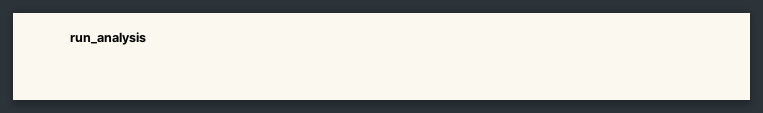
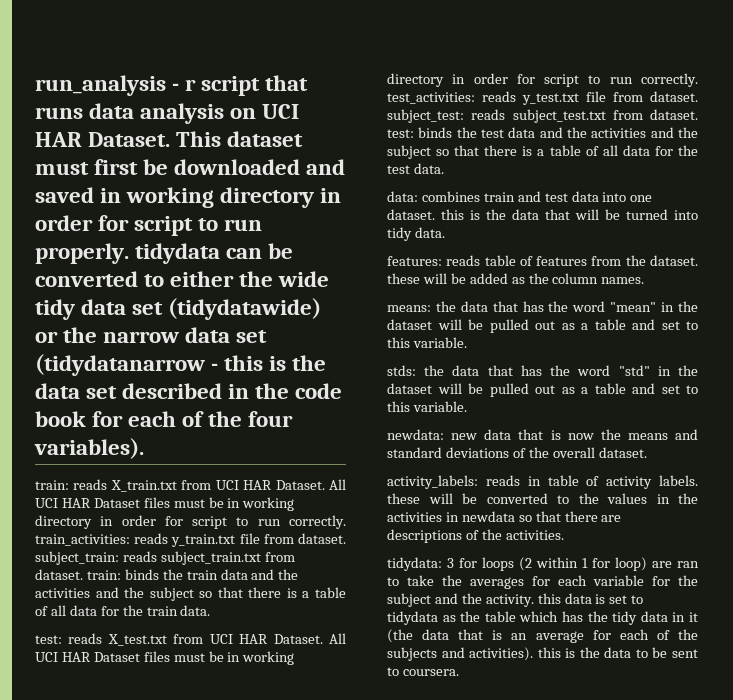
(146, 38) none -> [172,75,309,96] [35,103,300,124] [35,131,304,147] [35,159,346,175] [35,187,342,208] [35,215,263,236] [35,243,294,264] [35,271,330,287] [35,298,322,320] [35,327,268,343] [35,354,327,376] [35,383,343,399] [35,411,294,427] [34,438,144,459] [35,479,347,492] [35,497,295,511] [35,515,346,529] [35,533,346,547] [35,551,295,565] [35,569,299,580] [35,587,346,601] [35,605,211,616] [35,633,347,646] [35,651,295,665] [387,73,698,87] [387,91,698,105] [387,109,698,123] [387,127,698,138] [387,145,698,159] [387,163,444,174] [387,191,653,202] [387,209,698,220] [387,227,445,241] [387,255,698,266] [387,273,645,284] [387,301,698,312] [387,319,698,333] [387,337,467,348] [387,365,698,376] [387,383,698,397] [387,401,467,412] [387,429,698,440] [387,447,647,458] [387,475,698,489] [387,493,698,504] [387,511,622,522] [387,529,564,543] [387,557,699,571] [387,575,698,589] [387,593,644,607] [387,611,698,625] [387,629,698,643] [387,647,698,661] [387,667,459,676] - r script that runs data analysis on UCI HAR Dataset. This dataset must first be downloaded and saved in working directory in order for script to run properly. tidydata can be converted to either the wide tidy data set (tidydatawide) or the narrow data set (tidydatanarrow - this is the data set described in the code book for each of the four variables). // train: reads X_train.txt from UCI HAR Dataset. All UCI HAR Dataset files must be in working directory in order for script to run correctly. train_activities: reads y_train.txt file from dataset. subject_train: reads subject_train.txt from dataset. train: binds the train data and the activities and the subject so that there is a table of all data for the train data. // test: reads X_test.txt from UCI HAR Dataset. All UCI HAR Dataset files must be in working directory in order for script to run correctly. test_activities: reads y_test.txt file from dataset. subject_test: reads subject_test.txt from dataset. test: binds the test data and the activities and the subject so that there is a table of all data for the test data. // data: combines train and test data into one dataset. this is the data that will be turned into tidy data. // features: reads table of features from the dataset. these will be added as the column names. // means: the data that has the word "mean" in the dataset will be pulled out as a table and set to this variable. // stds: the data that has the word "std" in the dataset will be pulled out as a table and set to this variable. // newdata: new data that is now the means and standard deviations of the overall dataset. // activity_labels: reads in table of activity labels. these will be converted to the values in the activities in newdata so that there are descriptions of the activities. // tidydata: 3 for loops (2 within 1 for loop) are ran to take the averages for each variable for the subject and the activity. this data is set to tidydata as the table which has the tidy data in it (the data that is an average for each of the subjects and activities). this is the data to be sent to coursera.

